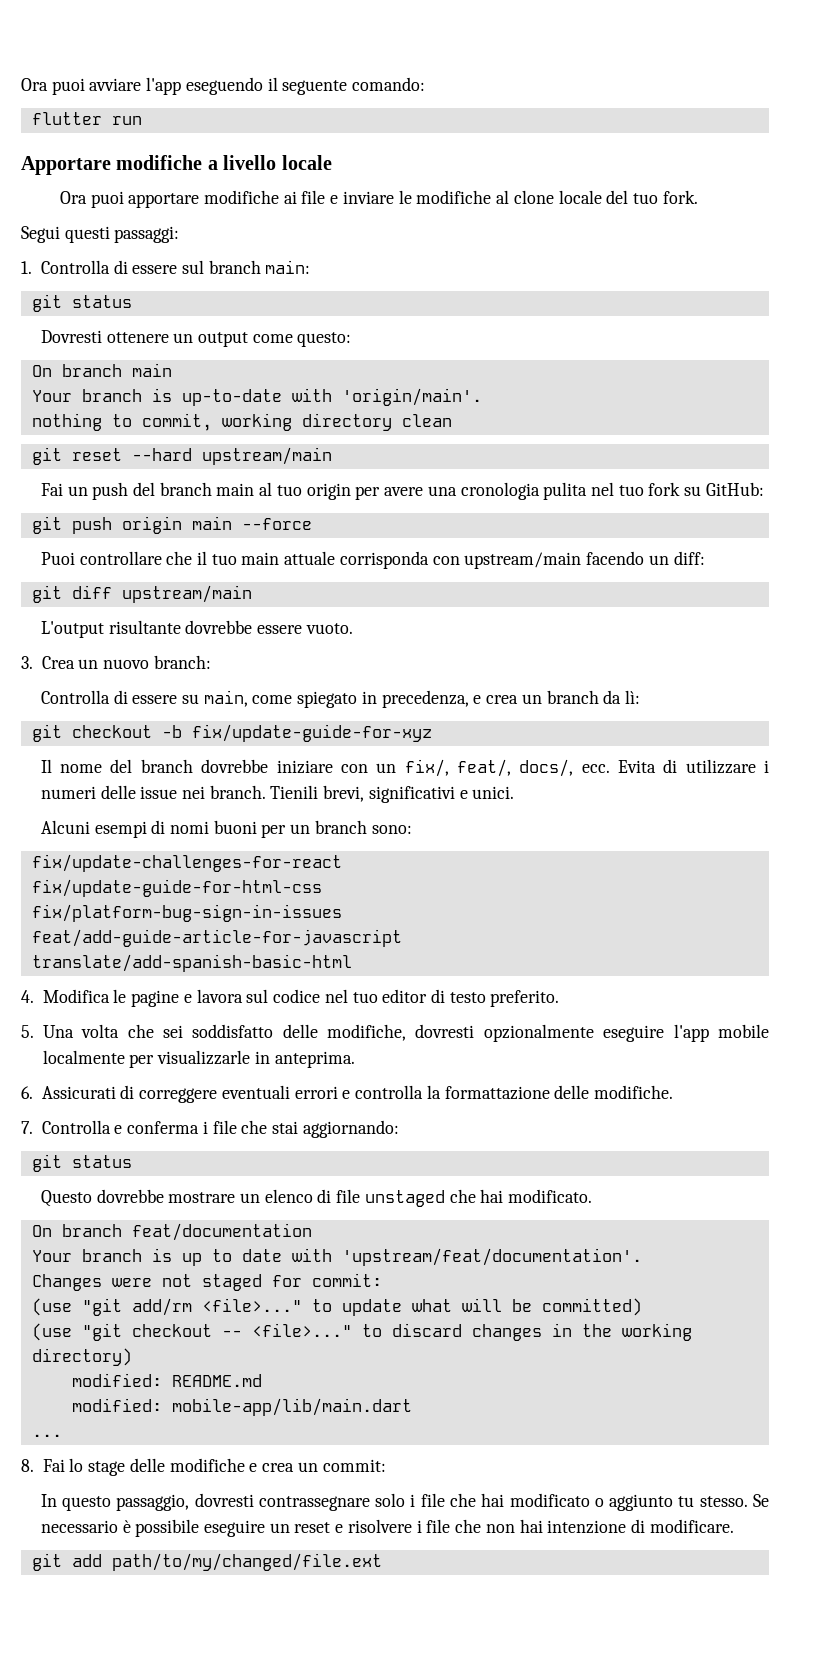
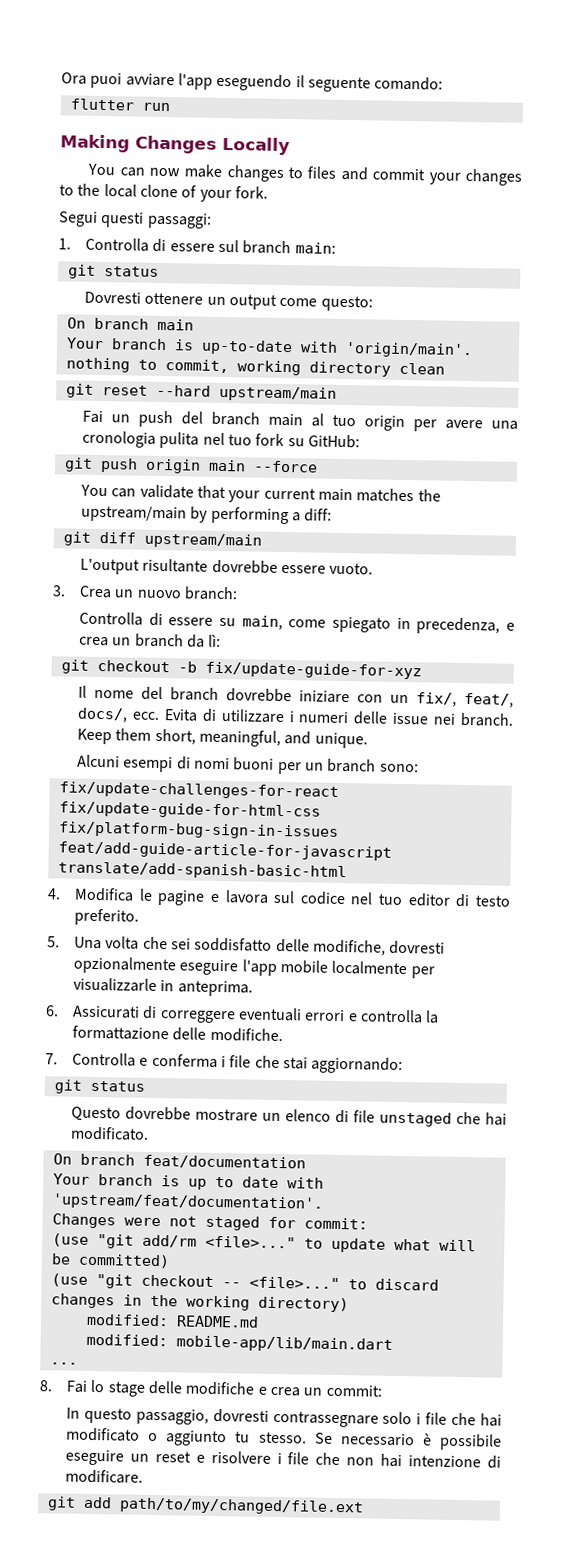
[21,155,332,175] [59,190,658,208] Apportare modifiche a livello locale // Ora puoi apportare modifiche ai file e inviare le modifiche al clone locale del tuo -> [60,134,290,156] [87,163,523,186] [59,183,232,203] Making Changes Locally // You can now make changes to files and commit your changes to the local clone of your
[40,551,669,569] Puoi controllare che il tuo main attuale corrisponda con upstream/main facendo un -> [80,484,441,503] [81,505,302,525] You can validate that your current main matches the upstream/main by performing a
[270,785,515,803] Tienili brevi, significativi e unici. -> [77,728,368,749] Keep them short, meaningful, and unique.

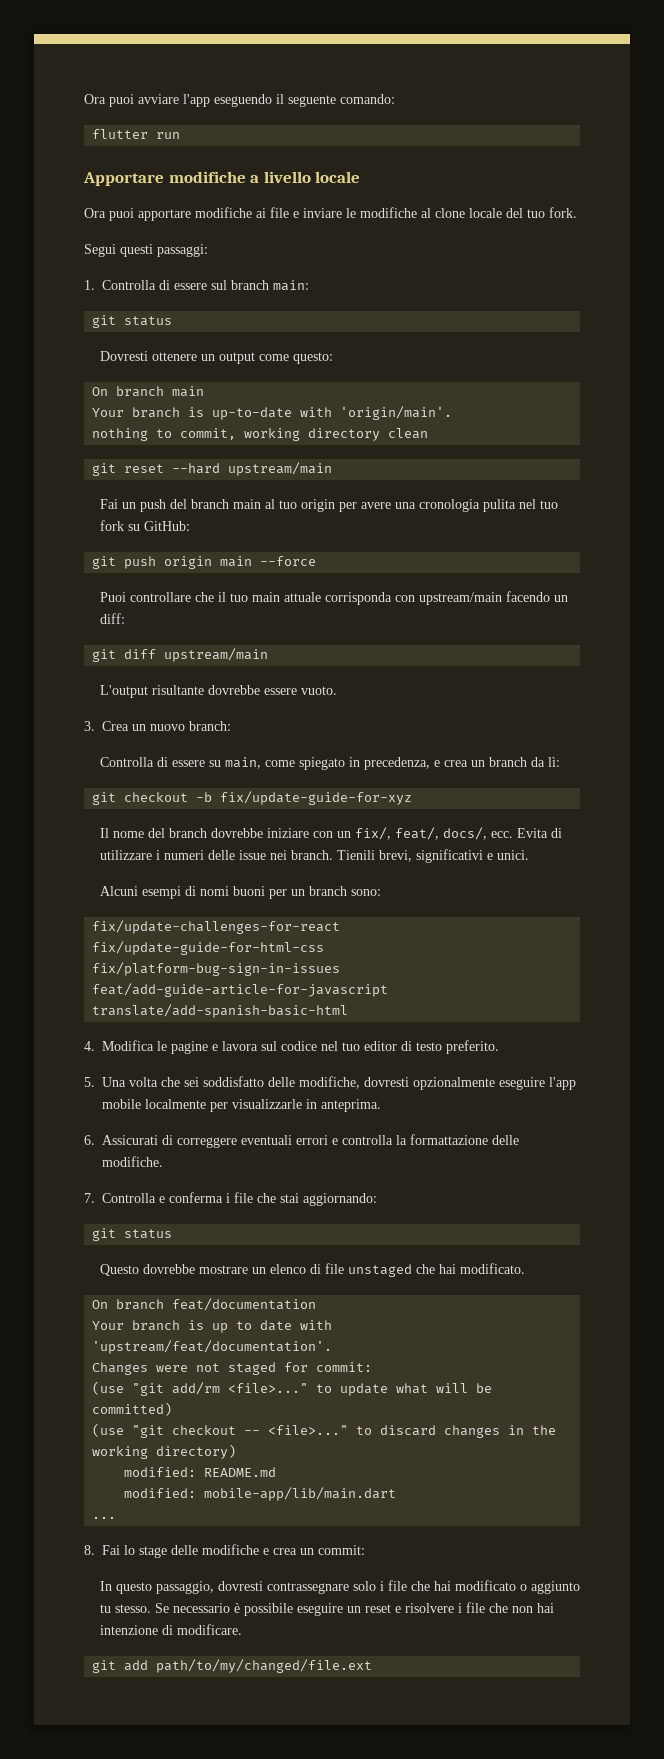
[60,134,290,156] [87,163,523,186] [59,183,232,203] Making Changes Locally // You can now make changes to files and commit your changes to the local clone of your -> [83,171,361,186] [84,207,545,221] Apportare modifiche a livello locale // Ora puoi apportare modifiche ai file e inviare le modifiche al clone locale del tuo
[80,484,441,503] [81,505,302,525] You can validate that your current main matches the upstream/main by performing a -> [99,591,568,605] Puoi controllare che il tuo main attuale corrisponda con upstream/main facendo un
[77,728,368,749] Keep them short, meaningful, and unique. -> [336,849,529,863] Tienili brevi, significativi e unici.

